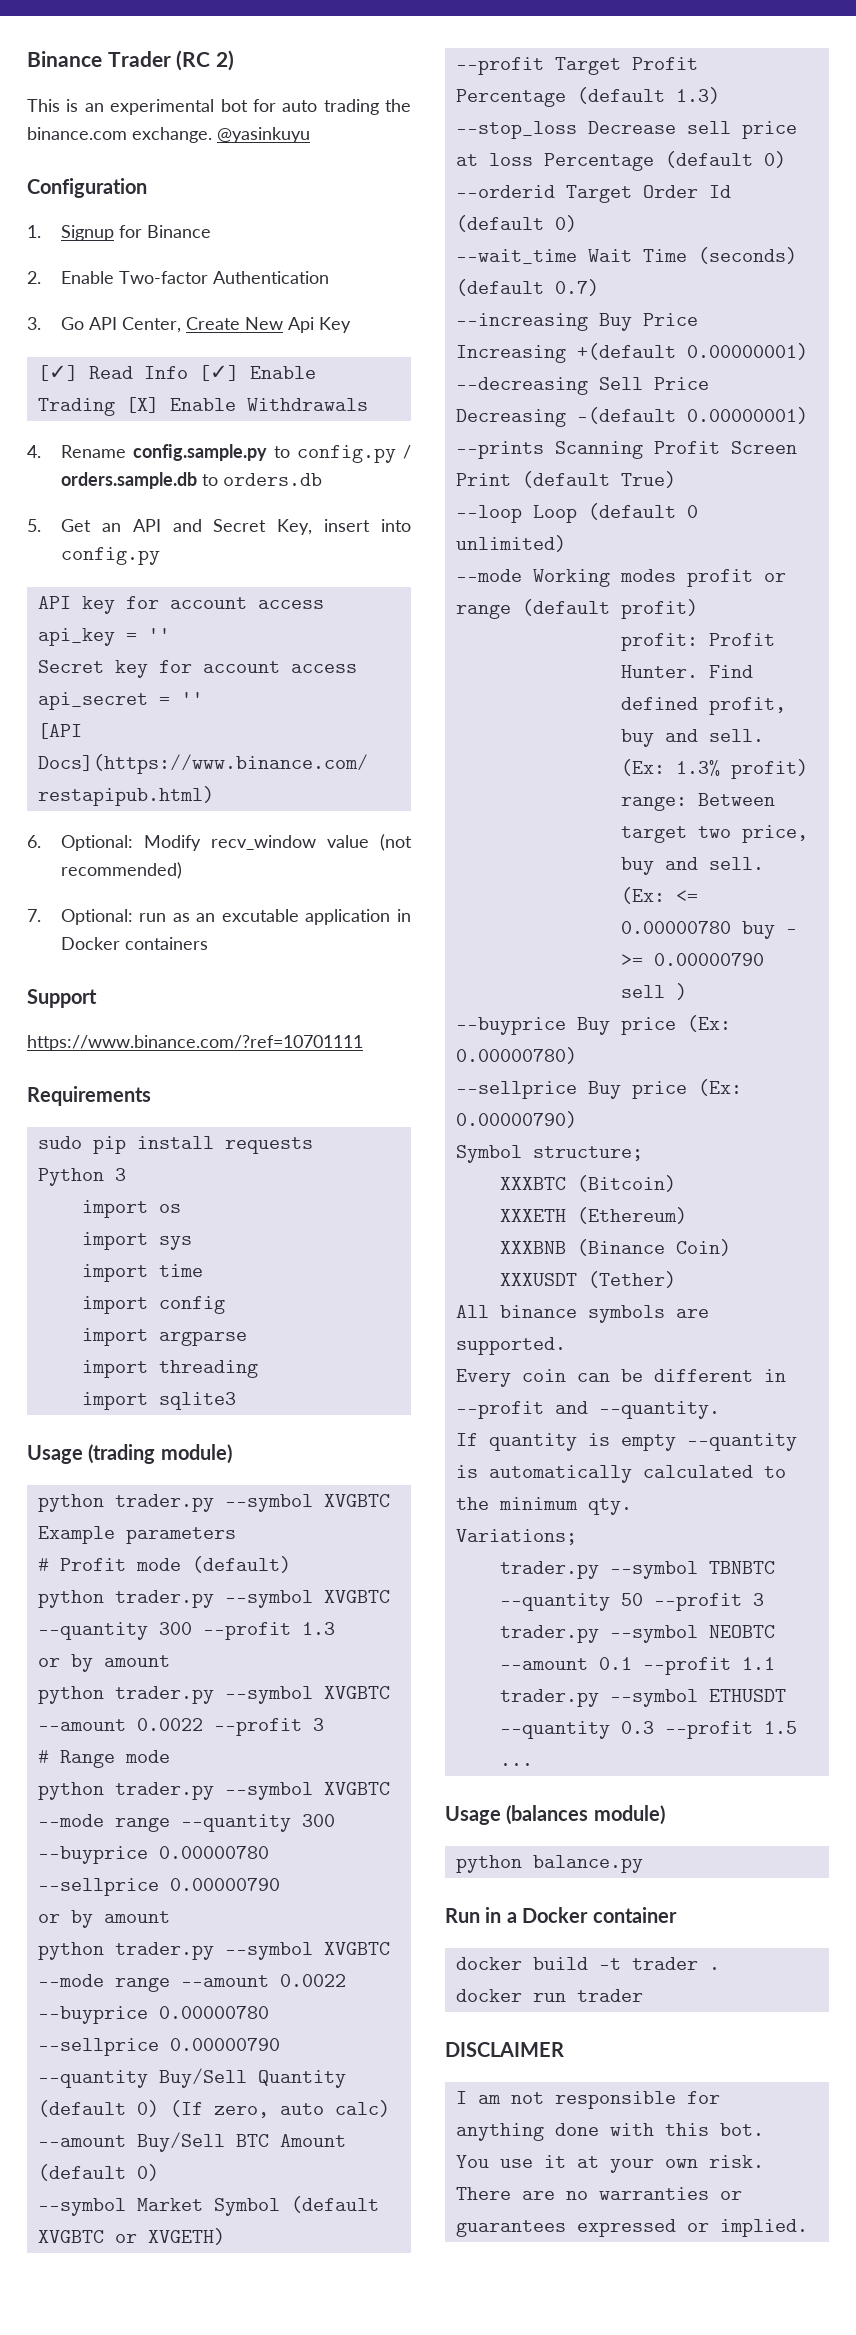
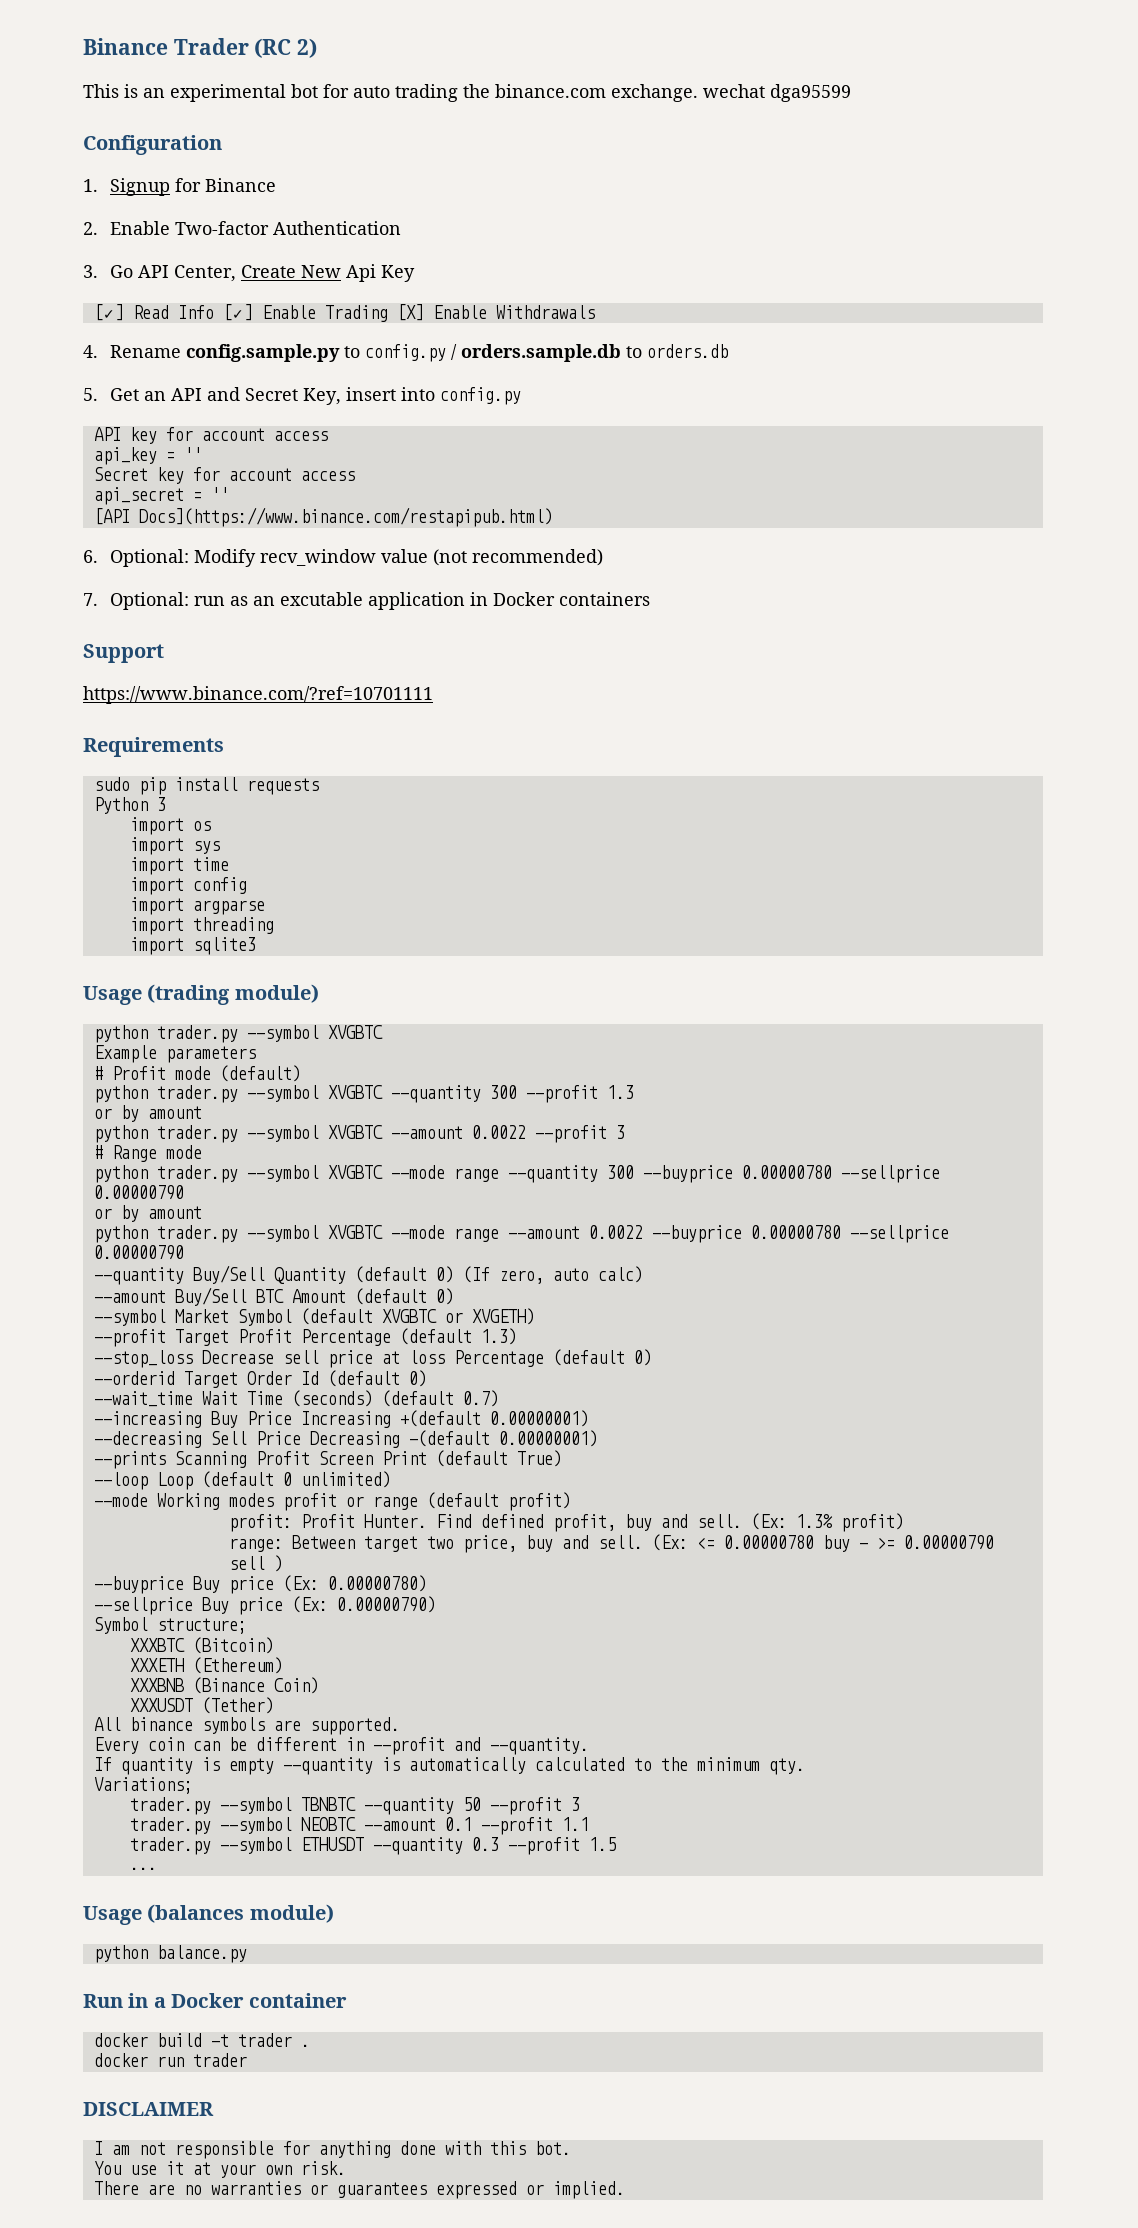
[217,127,310,143] @yasinkuyu -> [703,84,851,102] wechat dga95599

